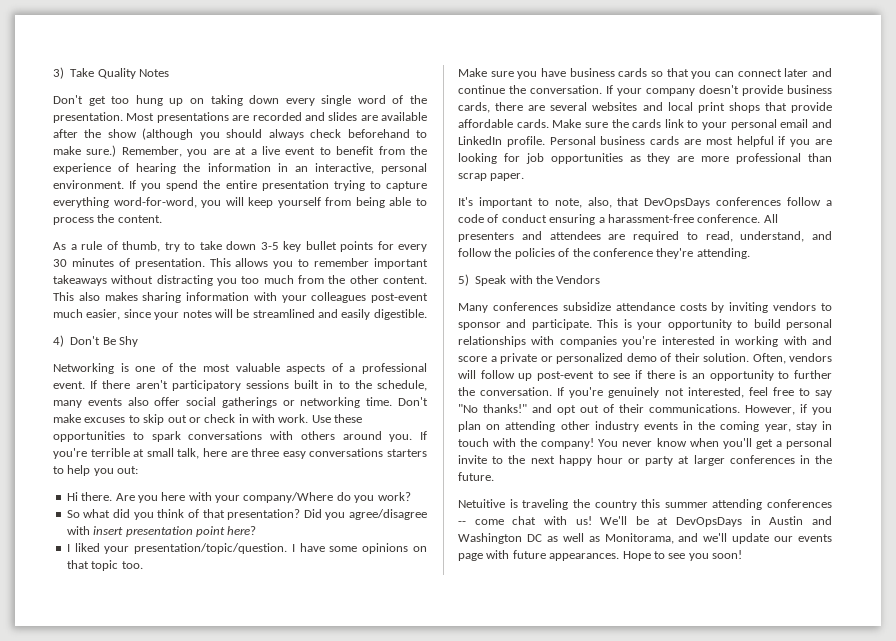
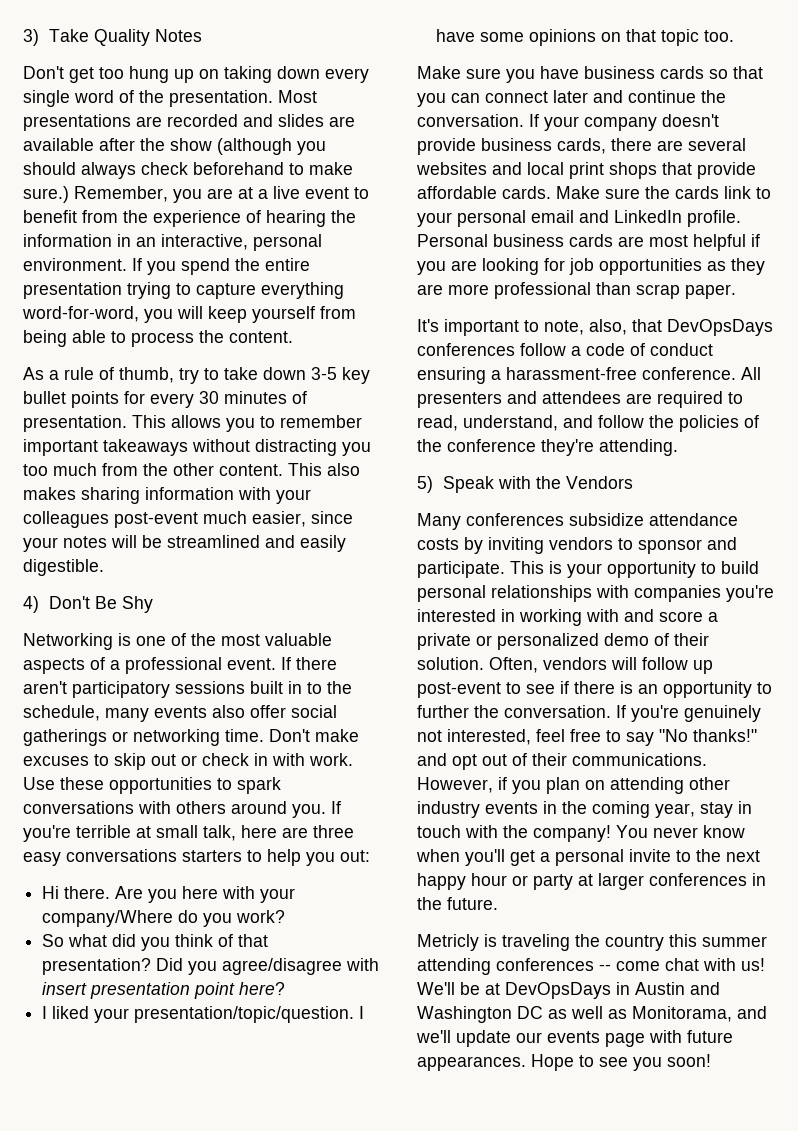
[458,499,505,508] Netuitive -> [417,934,479,951] Metricly

